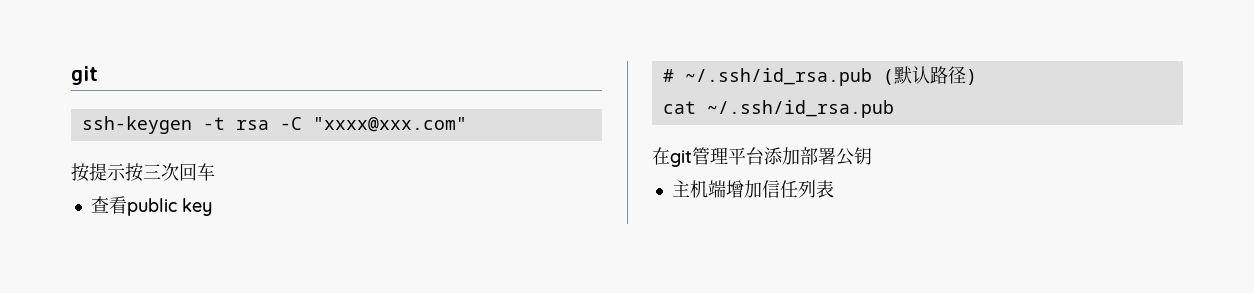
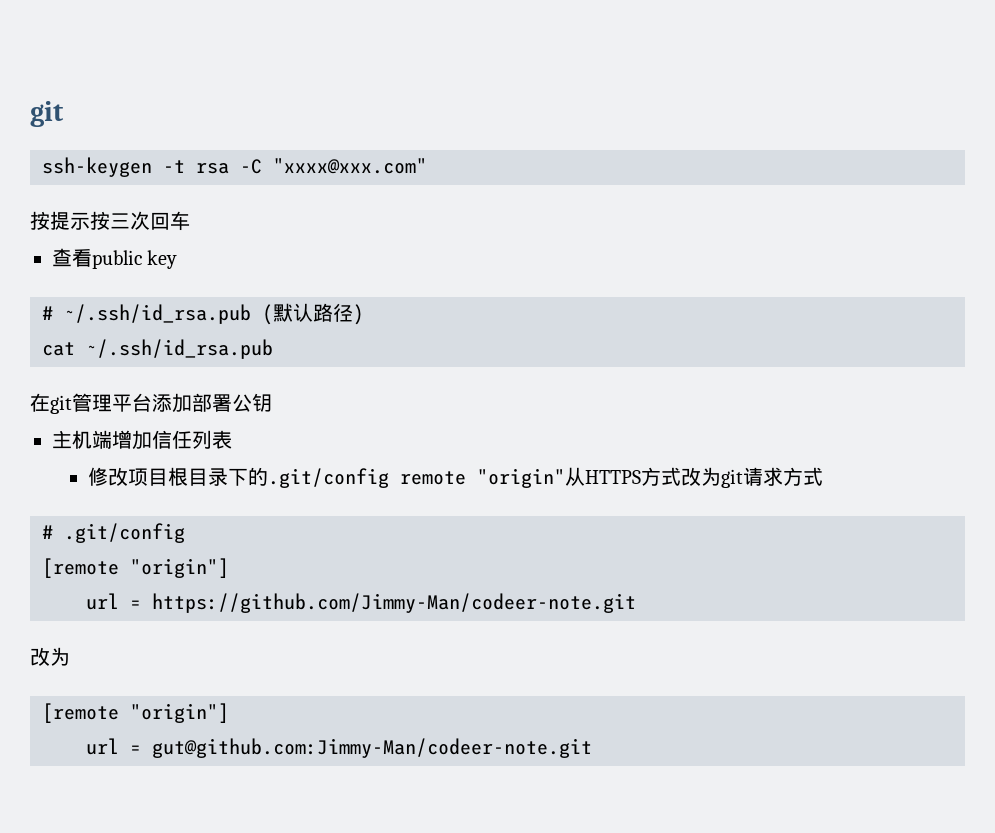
(834, 189) none -> [88,467,824,488] [42,523,185,543] [42,558,229,578] [86,593,636,613] [30,647,70,666] [42,703,229,723] [86,738,592,758] // 修改项目根目录下的.git/config remote "origin"从HTTPS方式改为git请求方式 // # .git/config // [remote "origin"] // url = https://github.com/Jimmy-Man/codeer-note.git // 改为 // [remote "origin"] // url = gut@github.com:Jimmy-Man/codeer-note.git

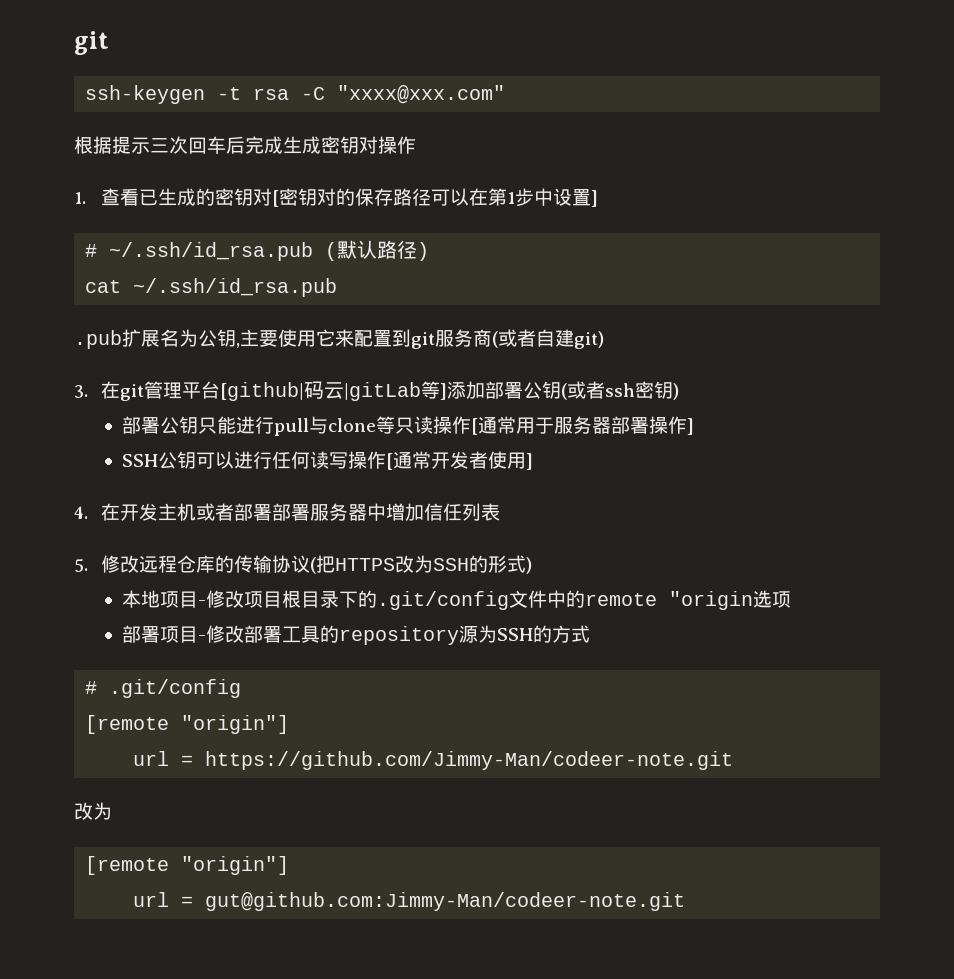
[30,211,110,230] 按提示按 -> [74,136,150,154] 根据提示
[52,248,178,269] // 查看public key -> [226,136,416,154] [74,188,599,207] 后完成生成密钥对操作 // 1.查看已生成的密钥对[密钥对的保存路径可以在第1步中设置]
[30,393,272,414] [52,430,232,450] 在git管理平台添加部署公钥 // 主机端增加信任列表 // -> [74,329,604,349] [74,381,680,401] [122,416,695,436] [122,451,534,470] [74,503,501,521] [74,555,533,574] [122,590,207,608] .pub扩展名为公钥,主要使用它来配置到git服务商(或者自建git) // 3.在git管理平台[github|码云|gitLab等]添加部署公钥(或者ssh密钥) // 部署公钥只能进行pull与clone等只读操作[通常用于服务器部署操作] // SSH公钥可以进行任何读写操作[通常开发者使用] // 4.在开发主机或者部署部署服务器中增加信任列表 // 5.修改远程仓库的传输协议(把HTTPS改为SSH的形式) // 本地项目-
[400,467,784,488] remote "origin"从HTTPS方式改为git请求 -> [509,590,792,610] [122,625,553,645] 文件中的remote "origin选项 // 部署项目-修改部署工具的repository源为SSH的

